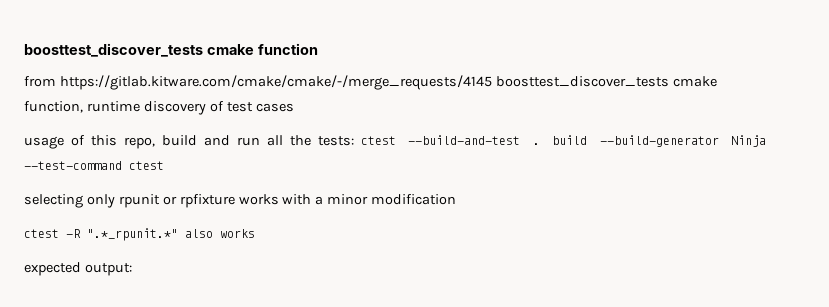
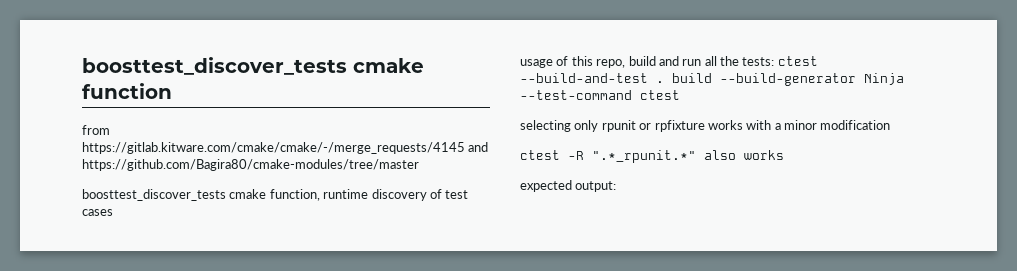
(492, 82) none -> [468,142,489,152] [82,159,419,171] and https://github.com/Bagira80/cmake-modules/tree/master //

